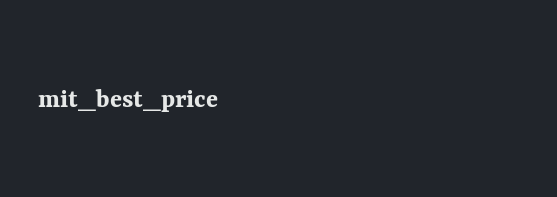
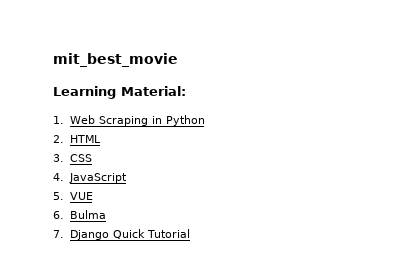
[38,89,218,112] mit_best_price -> [53,53,178,67] [53,86,186,99] [53,115,205,126] [53,135,101,143] [53,154,92,162] [53,173,127,183] [53,192,93,200] [53,210,106,219] [53,229,191,240] mit_best_movie // Learning Material: // 1. Web Scraping in Python // 2. HTML // 3. CSS // 4. JavaScript // 5. VUE // 6. Bulma // 7. Django Quick Tutorial

